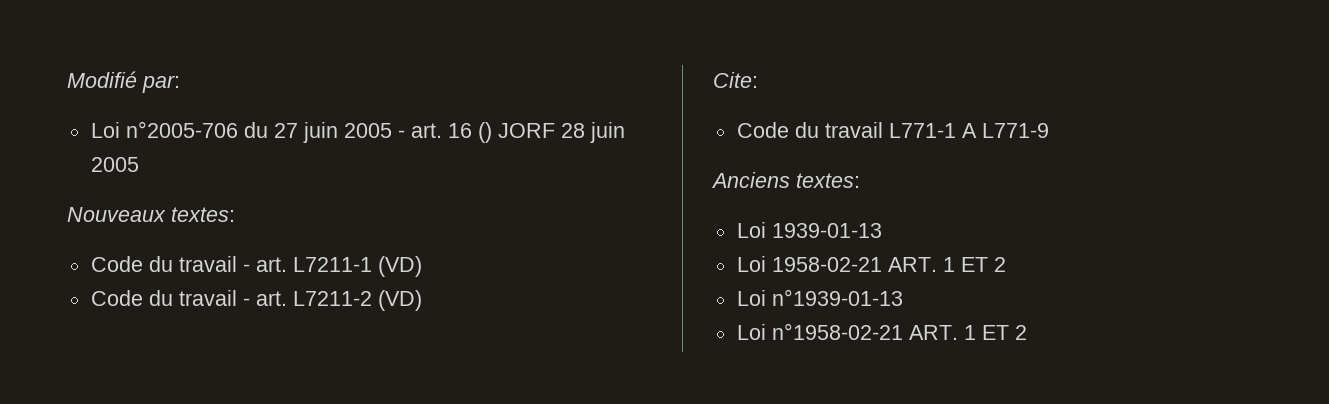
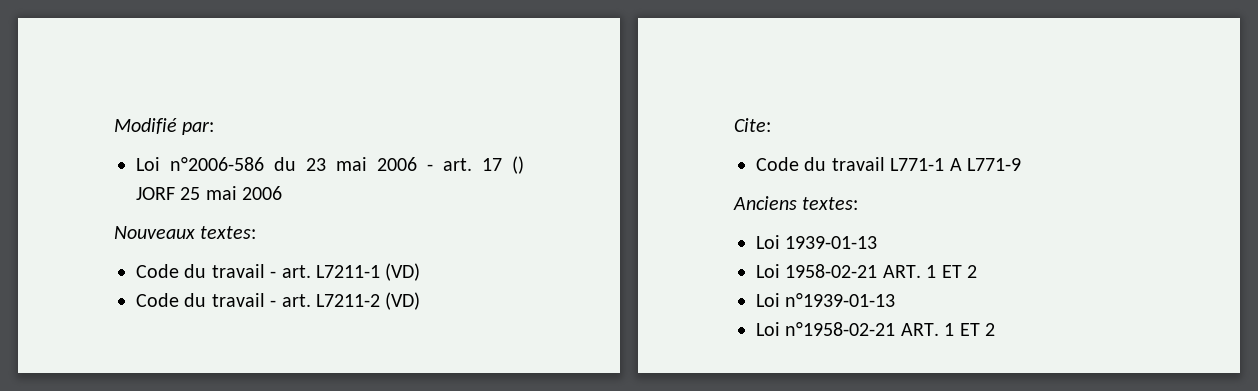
[125,121,472,143] n°2005-706 du 27 juin 2005 - art. 16 -> [170,157,502,171] n°2006-586 du 23 mai 2006 - art. 17
[560,122,625,143] [90,157,139,172] 28 juin 2005 -> [180,186,283,200] 25 mai 2006

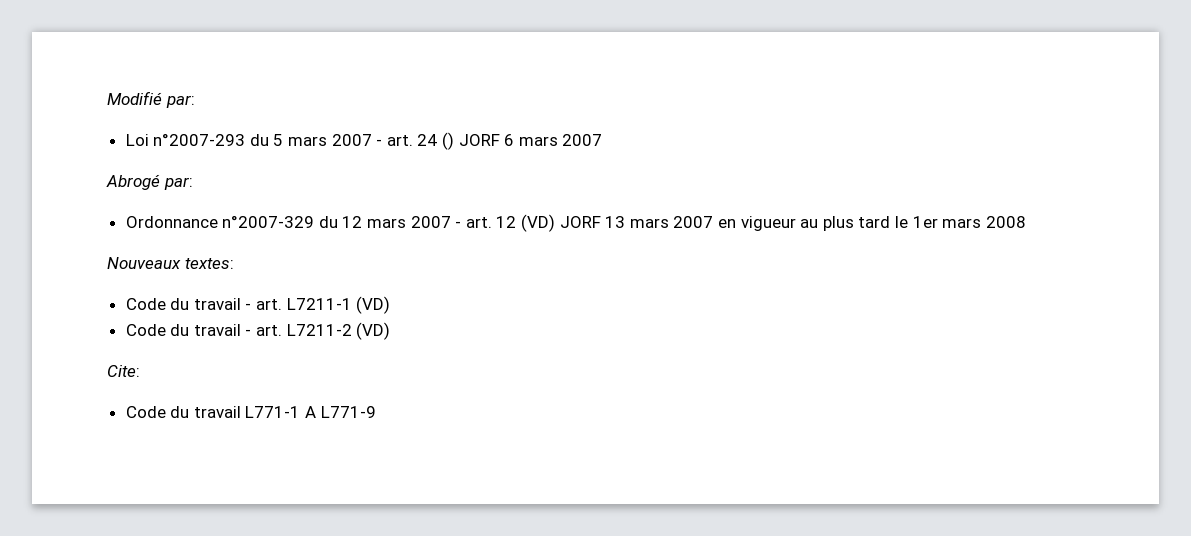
[170,157,502,171] n°2006-586 du 23 mai 2006 - art. 17 -> [153,133,438,146] n°2007-293 du 5 mars 2007 - art. 24
[180,186,283,200] 25 mai 2006 -> [504,134,603,146] [106,174,193,190] [125,214,1026,232] 6 mars 2007 // Abrogé par: // Ordonnance n°2007-329 du 12 mars 2007 - art. 12 (VD) JORF 13 mars 2007 en vigueur au plus tard le 1er mars 2008
[733,196,859,210] [756,235,878,249] [756,264,977,278] [756,293,896,307] [756,322,995,336] // Anciens textes: // Loi 1939-01-13 // Loi 1958-02-21 ART. 1 ET 2 // Loi n°1939-01-13 // Loi n°1958-02-21 ART. 1 ET 2 -> (376, 412) none

